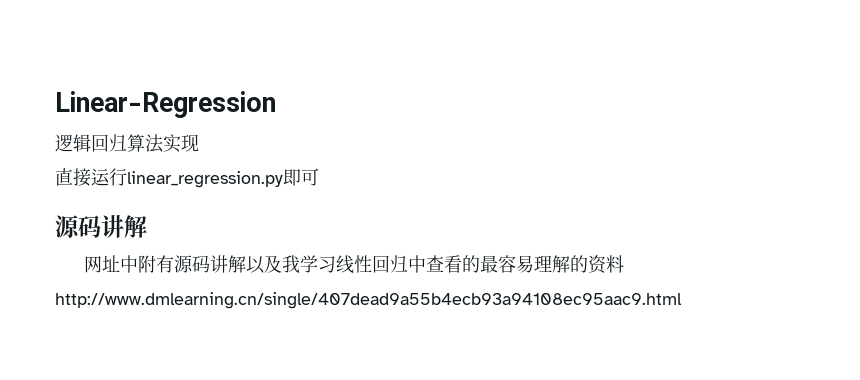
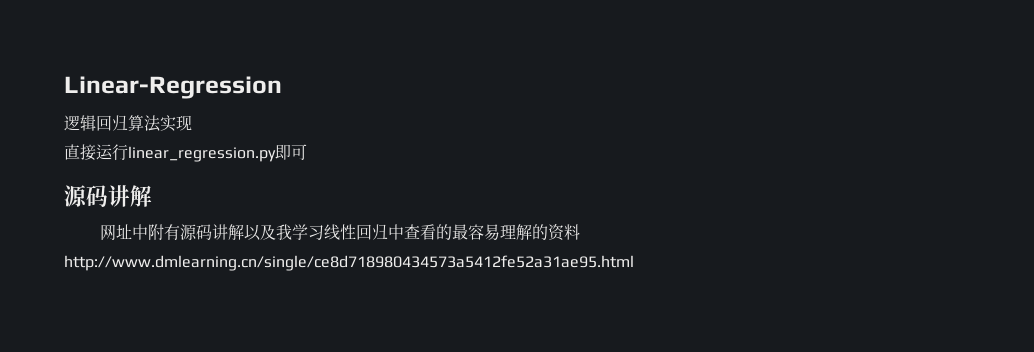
[55,292,682,309] http://www.dmlearning.cn/single/407dead9a55b4ecb93a94108ec95aac9.html -> [64,255,634,271] http://www.dmlearning.cn/single/ce8d718980434573a5412fe52a31ae95.html

